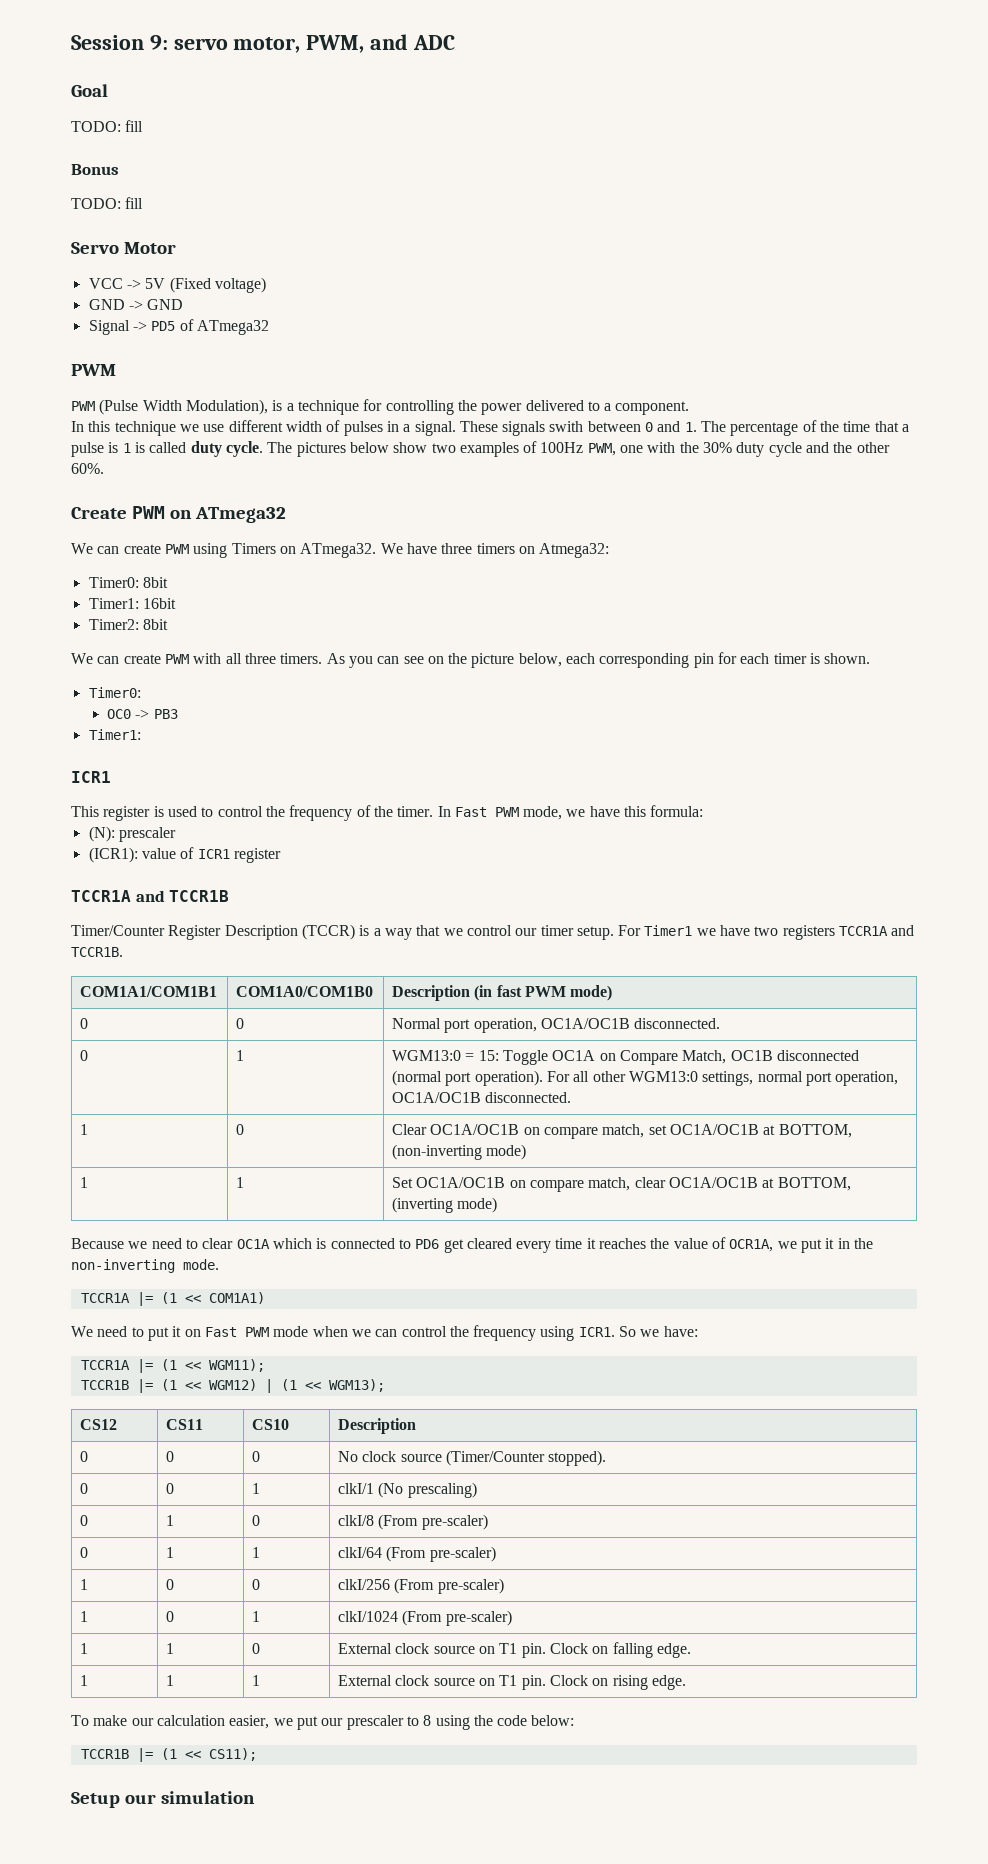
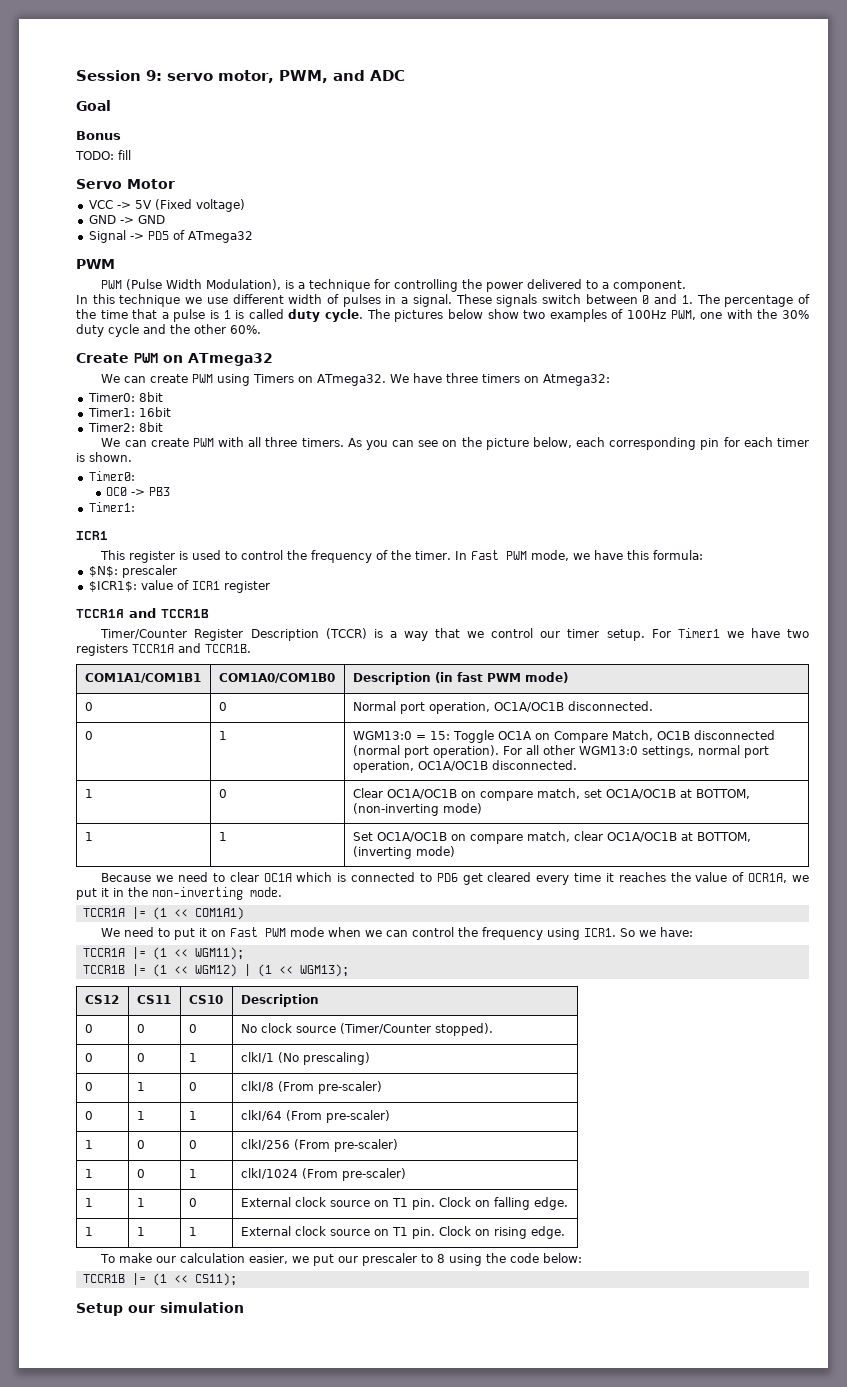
[71,120,144,132] // TODO: fill -> (111, 105) none
[549,421,584,432] swith -> [542,294,581,304] switch
[88,826,115,842] (N): -> [88,566,118,577] $N$:
[88,847,138,863] (ICR1): -> [88,581,137,592] $ICR1$:

